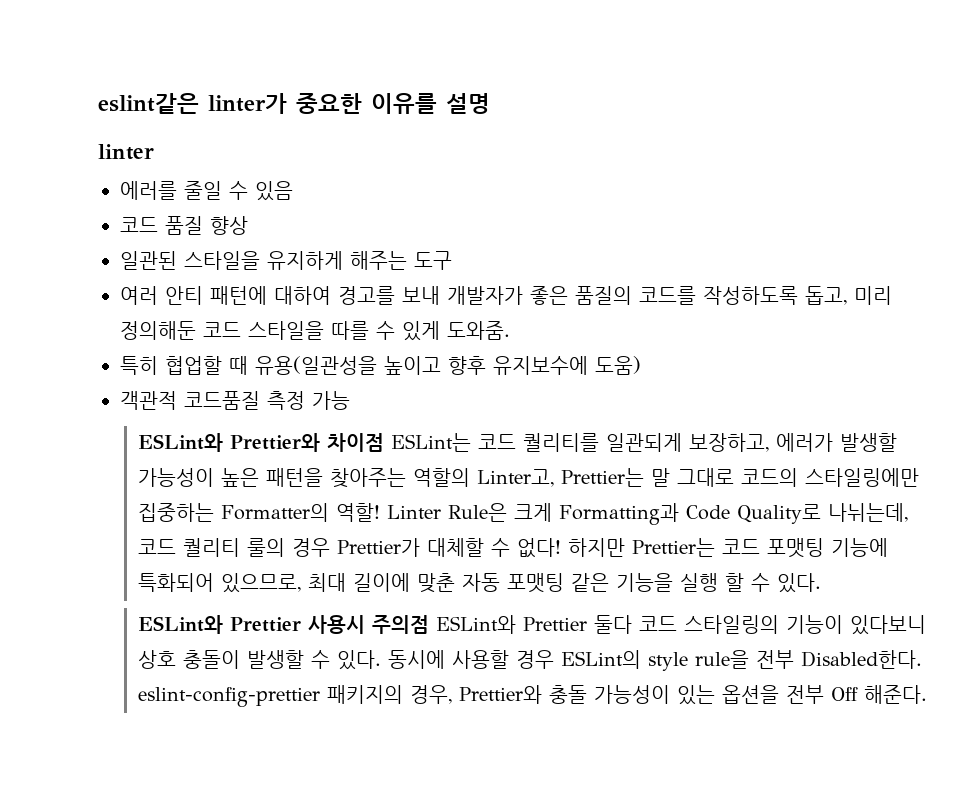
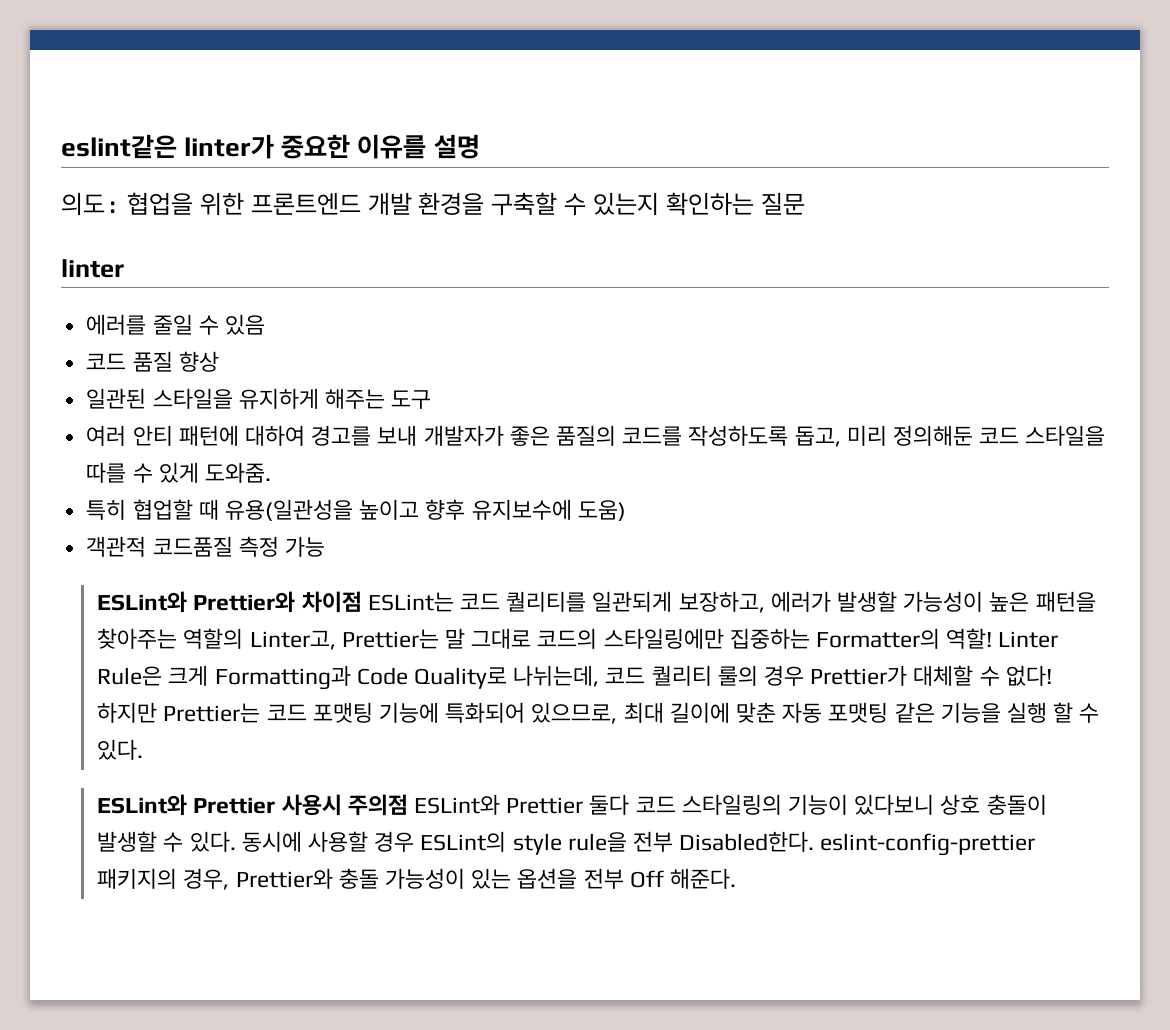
(490, 103) none -> [61,192,805,216] // 의도: 협업을 위한 프론트엔드 개발 환경을 구축할 수 있는지 확인하는 질문

